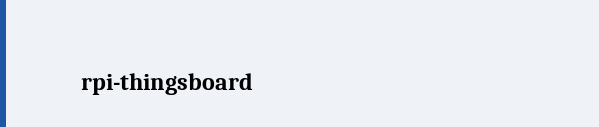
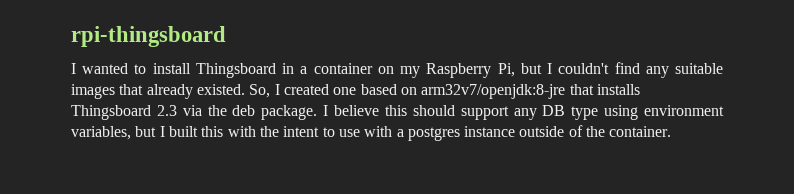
(253, 84) none -> [71,62,724,78] [71,84,640,99] [71,105,725,120] [71,125,672,141] // I wanted to install Thingsboard in a container on my Raspberry Pi, but I couldn't find any suitable images that already existed. So, I created one based on arm32v7/openjdk:8-jre that installs Thingsboard 2.3 via the deb package. I believe this should support any DB type using environment variables, but I built this with the intent to use with a postgres instance outside of the container.

